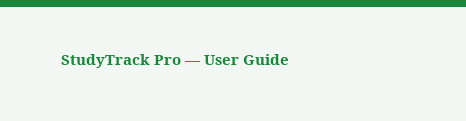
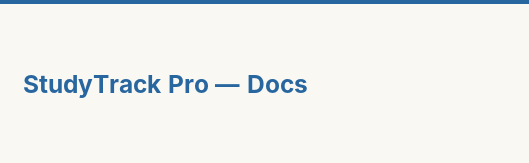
[204,54,290,65] User Guide -> [246,75,308,93] Docs

